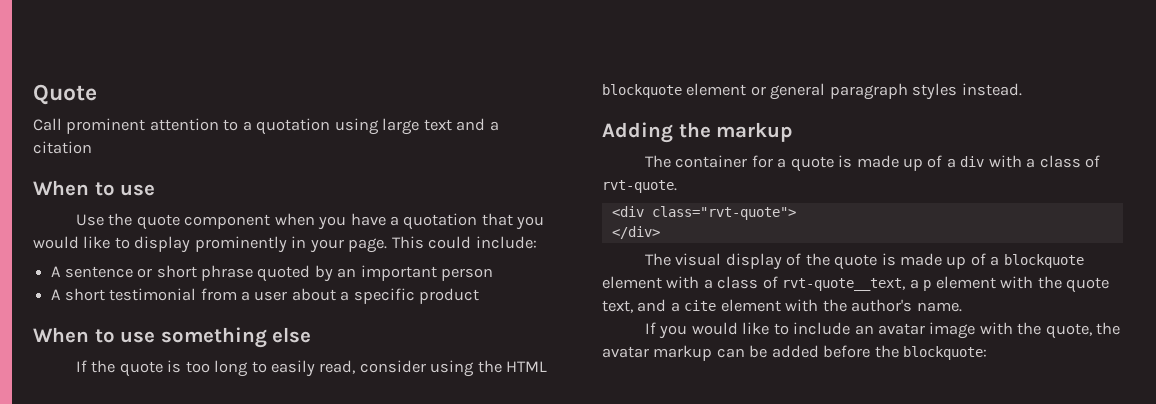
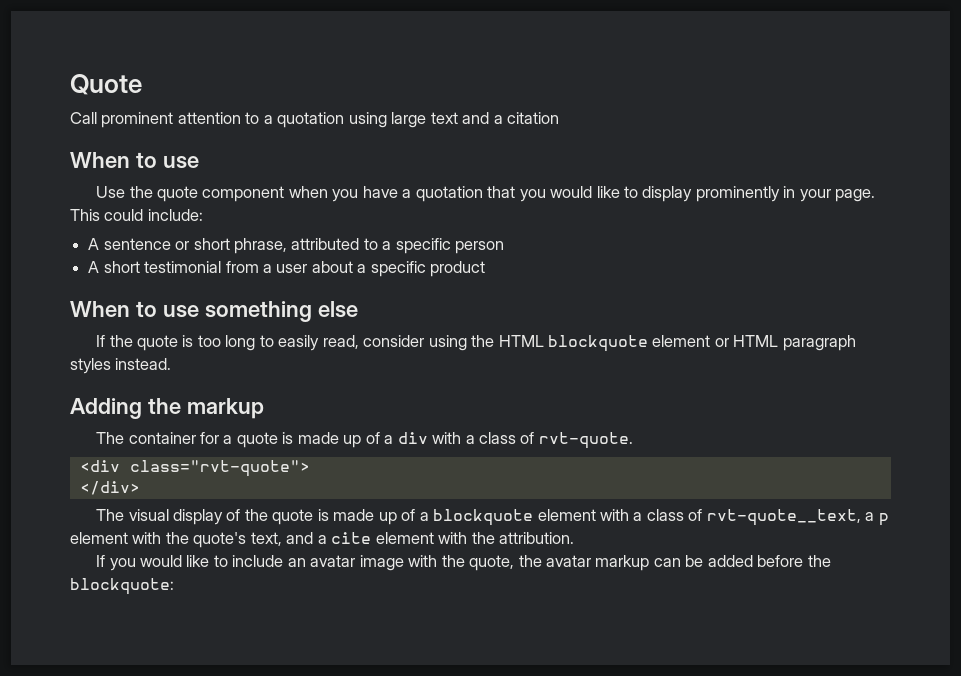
[200,265,437,282] phrase quoted by an important -> [233,238,451,254] phrase, attributed to a specific
[770,83,826,100] general -> [733,335,779,347] HTML
[1066,277,1110,293] quote -> [193,532,247,548] quote's
[851,299,962,312] author's name. -> [499,532,575,544] attribution.

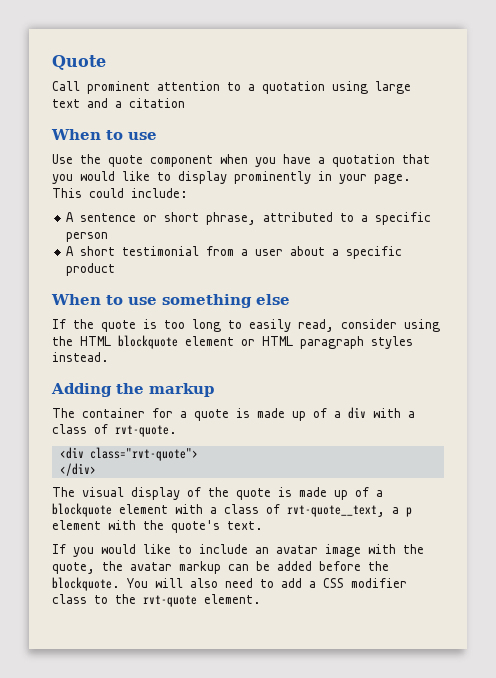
[250,532,575,546] text, and a cite element with the attribution. -> [227,521,263,530] text.
[70,578,174,595] blockquote: -> [52,577,407,591] [52,594,261,607] blockquote. You will also need to add a CSS modifier class to the rvt-quote element.

